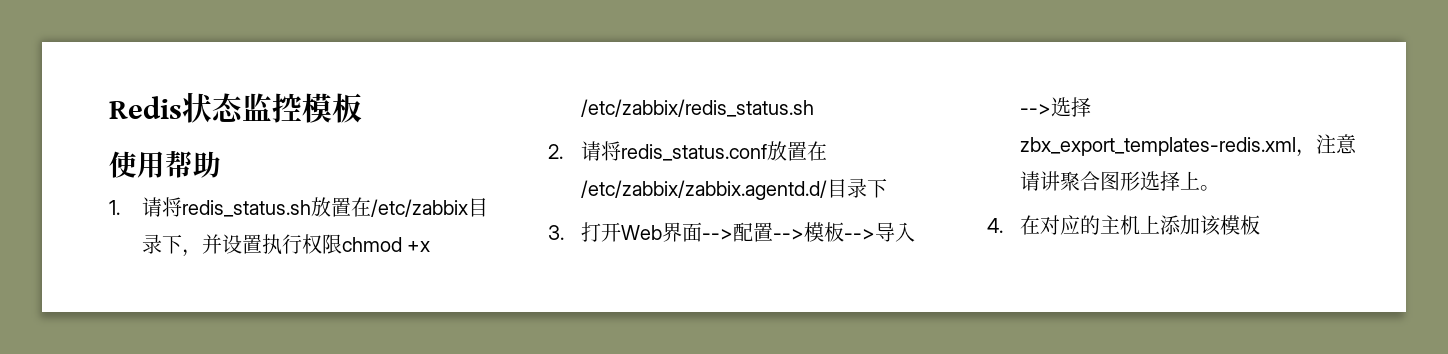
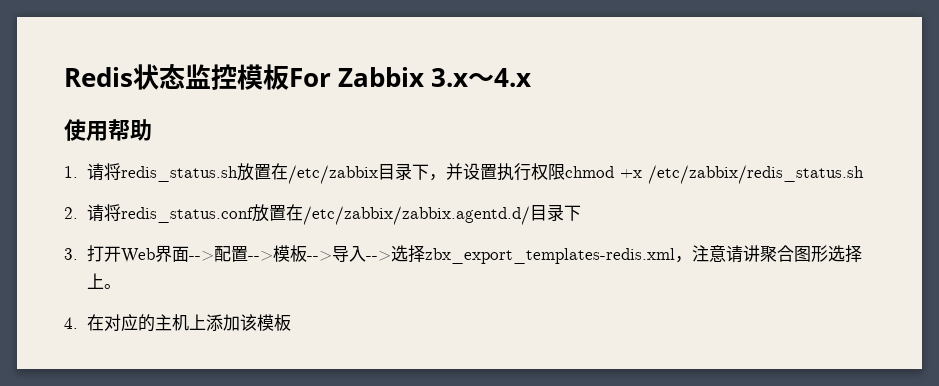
(362, 108) none -> [289,67,532,87] For Zabbix 3.x～4.x

